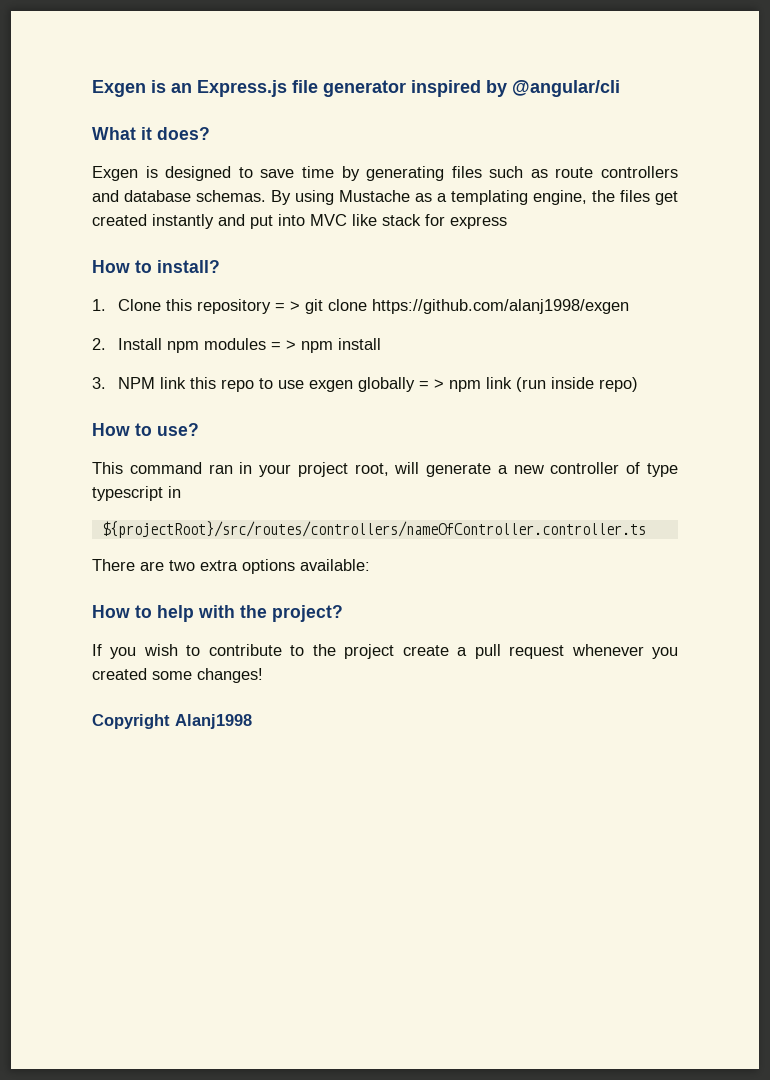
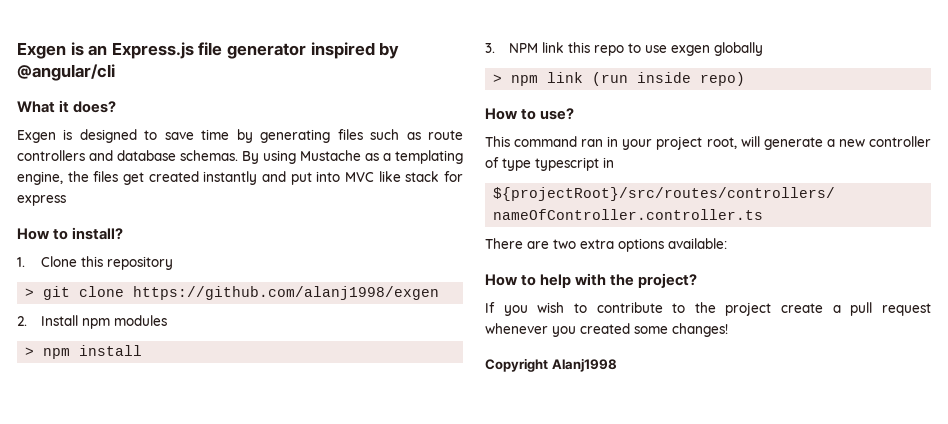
[275,303,286,311] = -> (174, 263) //
[271,342,282,350] = -> (168, 320) //
[419,381,430,389] = -> (764, 49) //

